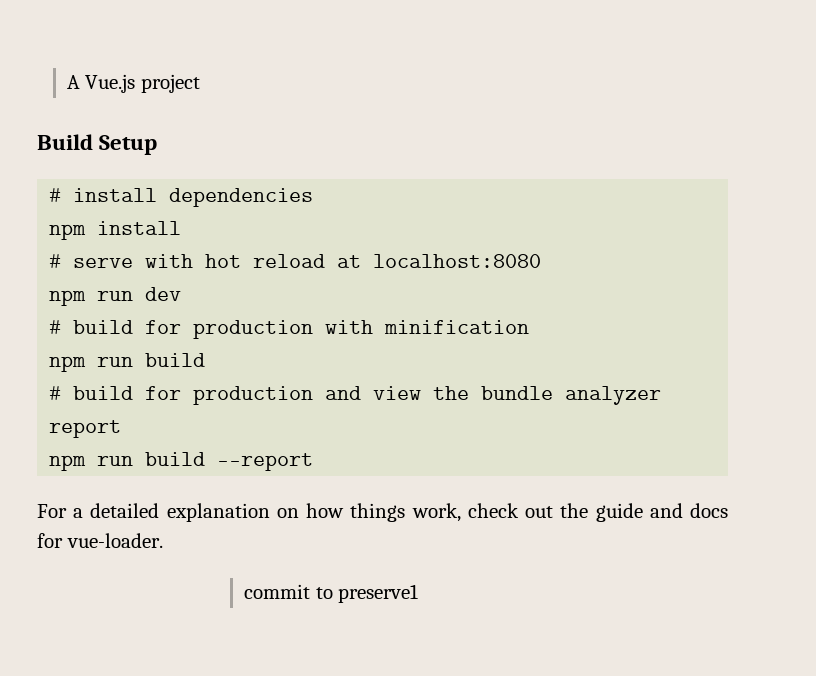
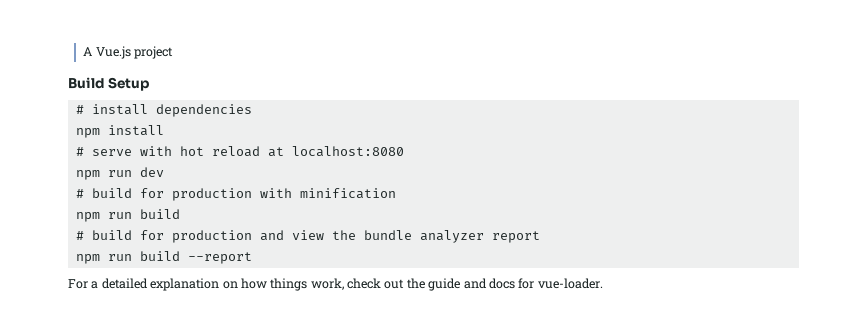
[244,584,419,603] // commit to preserve1 -> (603, 283) none

